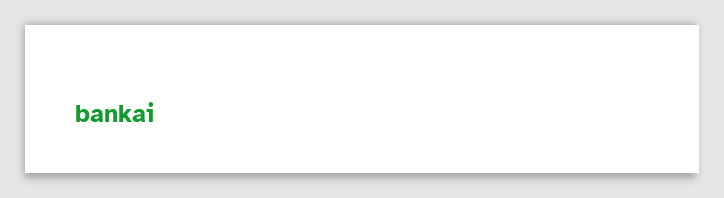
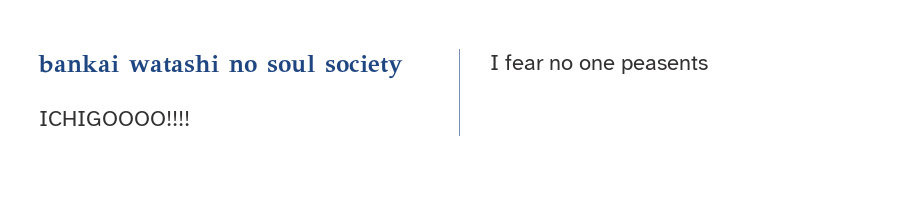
(154, 112) none -> [129,55,403,79] [39,111,190,126] [490,54,708,74] watashi no soul society // ICHIGOOOO!!!! // I fear no one peasents

